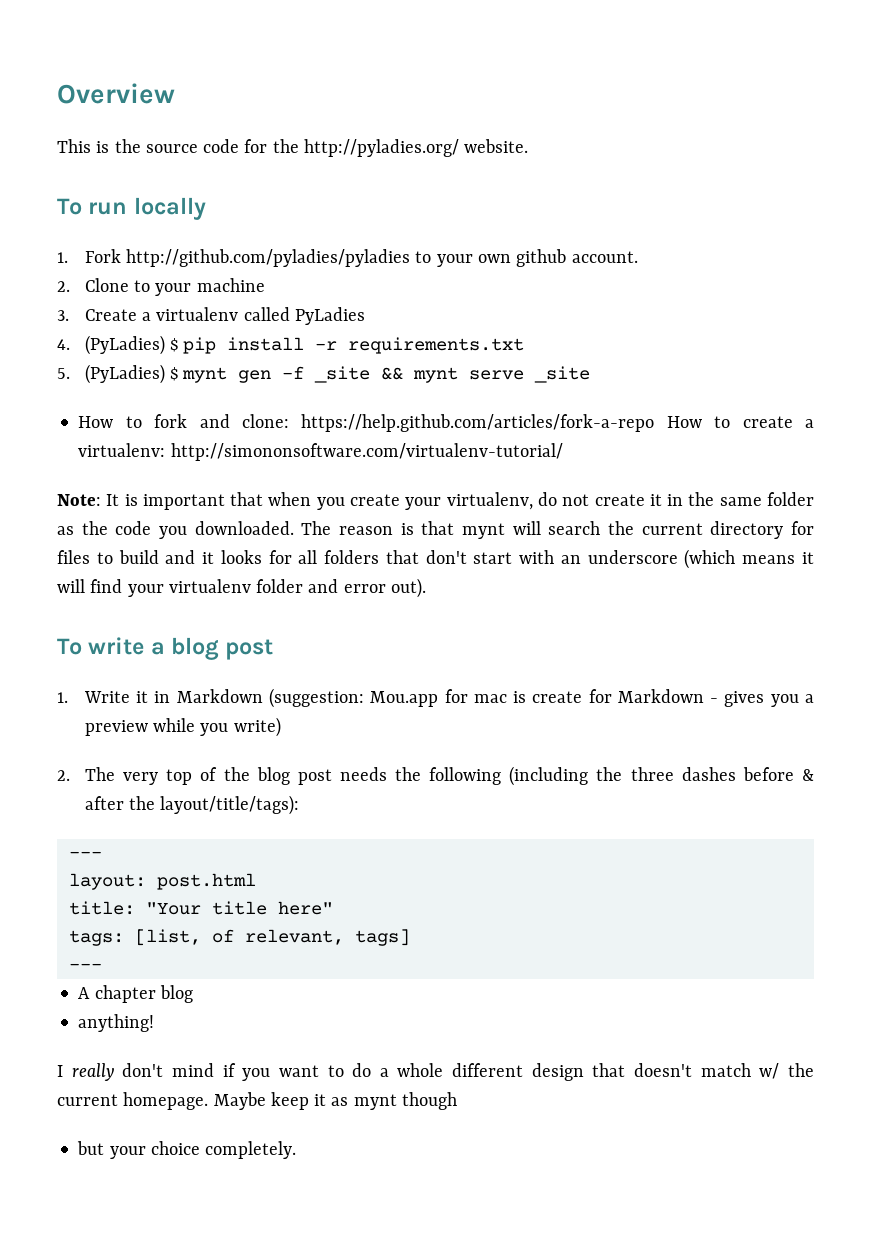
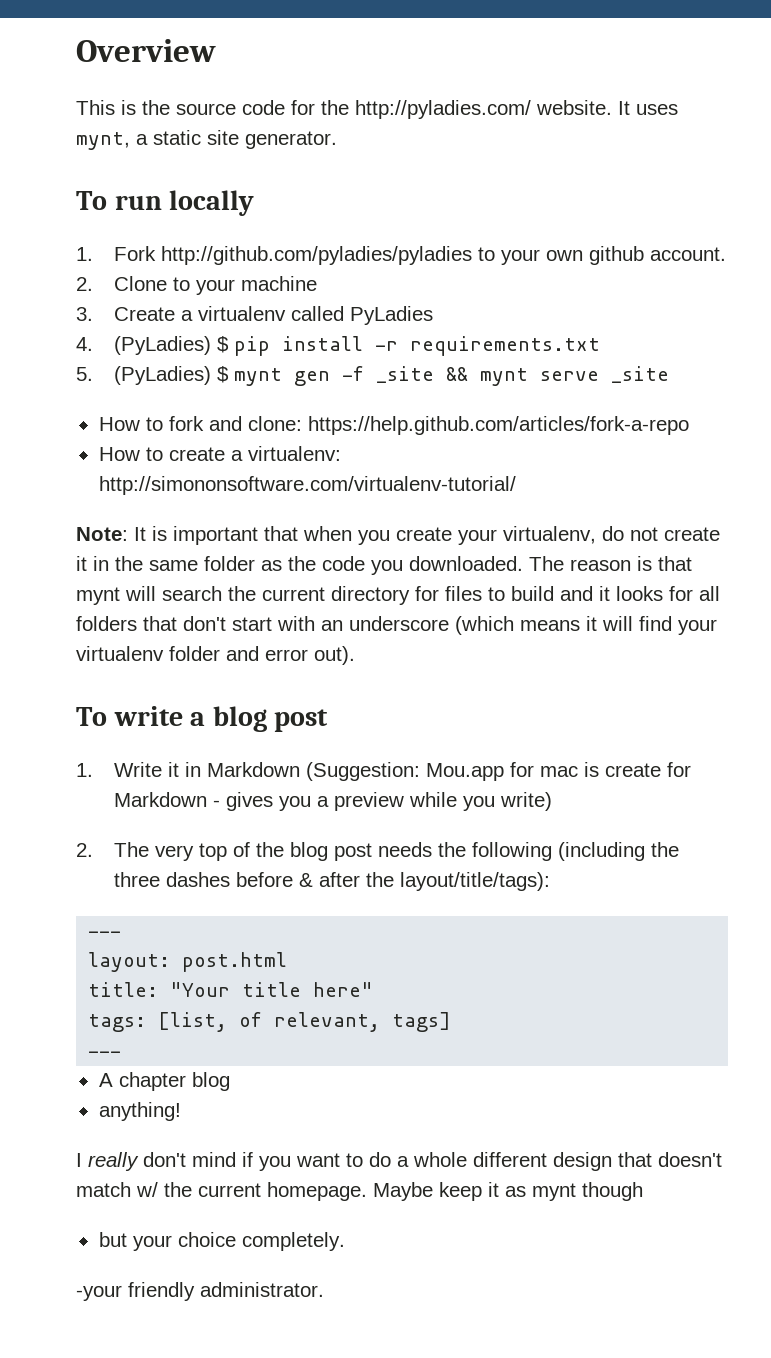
[303,139,459,157] http://pyladies.org/ -> [355,100,531,119] http://pyladies.com/
(529, 146) none -> [618,101,678,115] [76,130,337,150] It uses mynt, a static site generator.
(655, 423) none -> (689, 425) //
[269,688,365,708] (suggestion: -> [306,762,421,781] (Suggestion:
(297, 1150) none -> [76,1282,324,1301] // -your friendly administrator.

